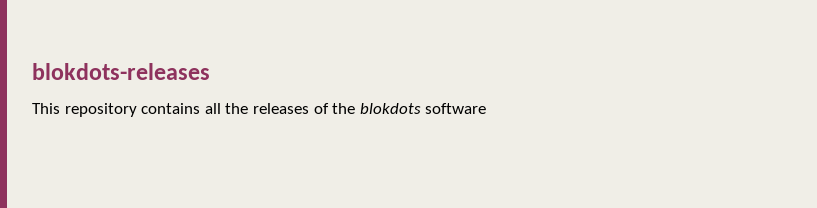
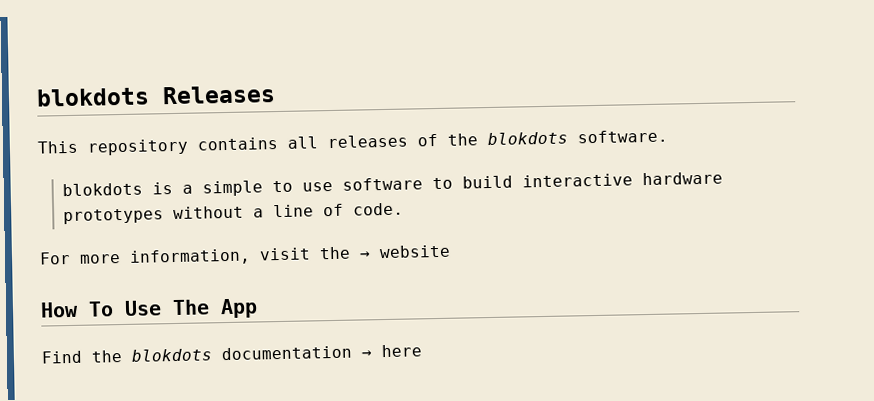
[32,63,210,80] blokdots-releases -> [36,85,276,107] blokdots Releases
[225,103,249,114] the -> (318, 142) none
[425,103,487,114] software -> [577,129,668,144] [62,171,724,197] [63,202,405,225] [39,244,451,266] [40,298,258,319] [41,344,422,364] software. // blokdots is a simple to use software to build interactive hardware prototypes without a line of code. // For more information, visit the → website // How To Use The App // Find the blokdots documentation → here

